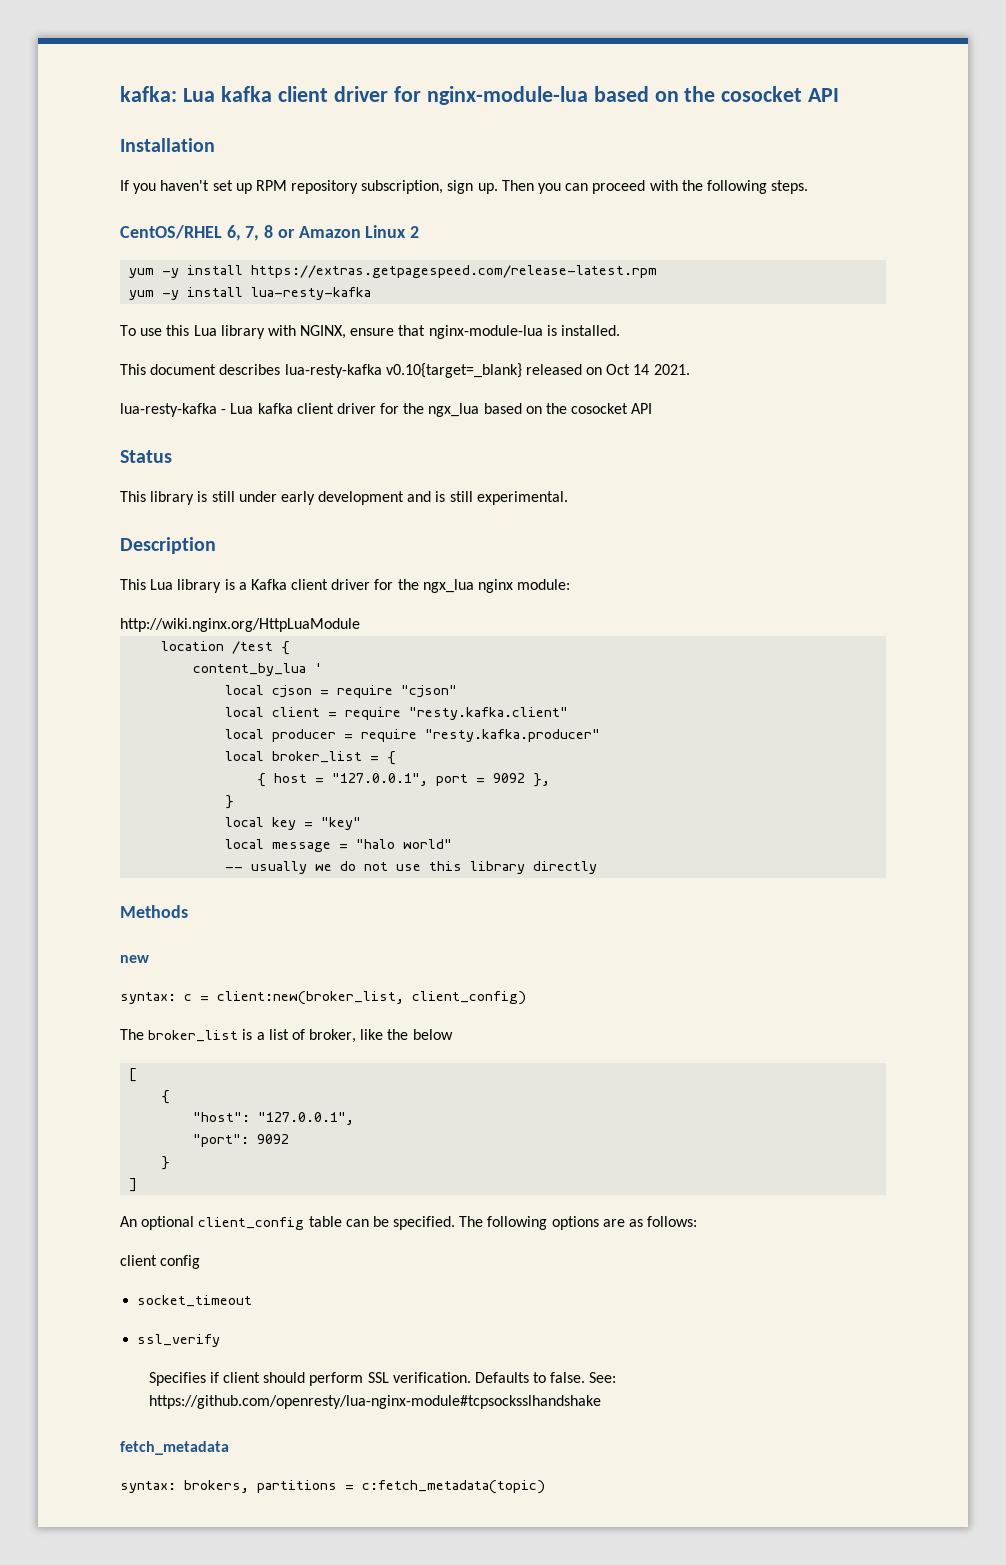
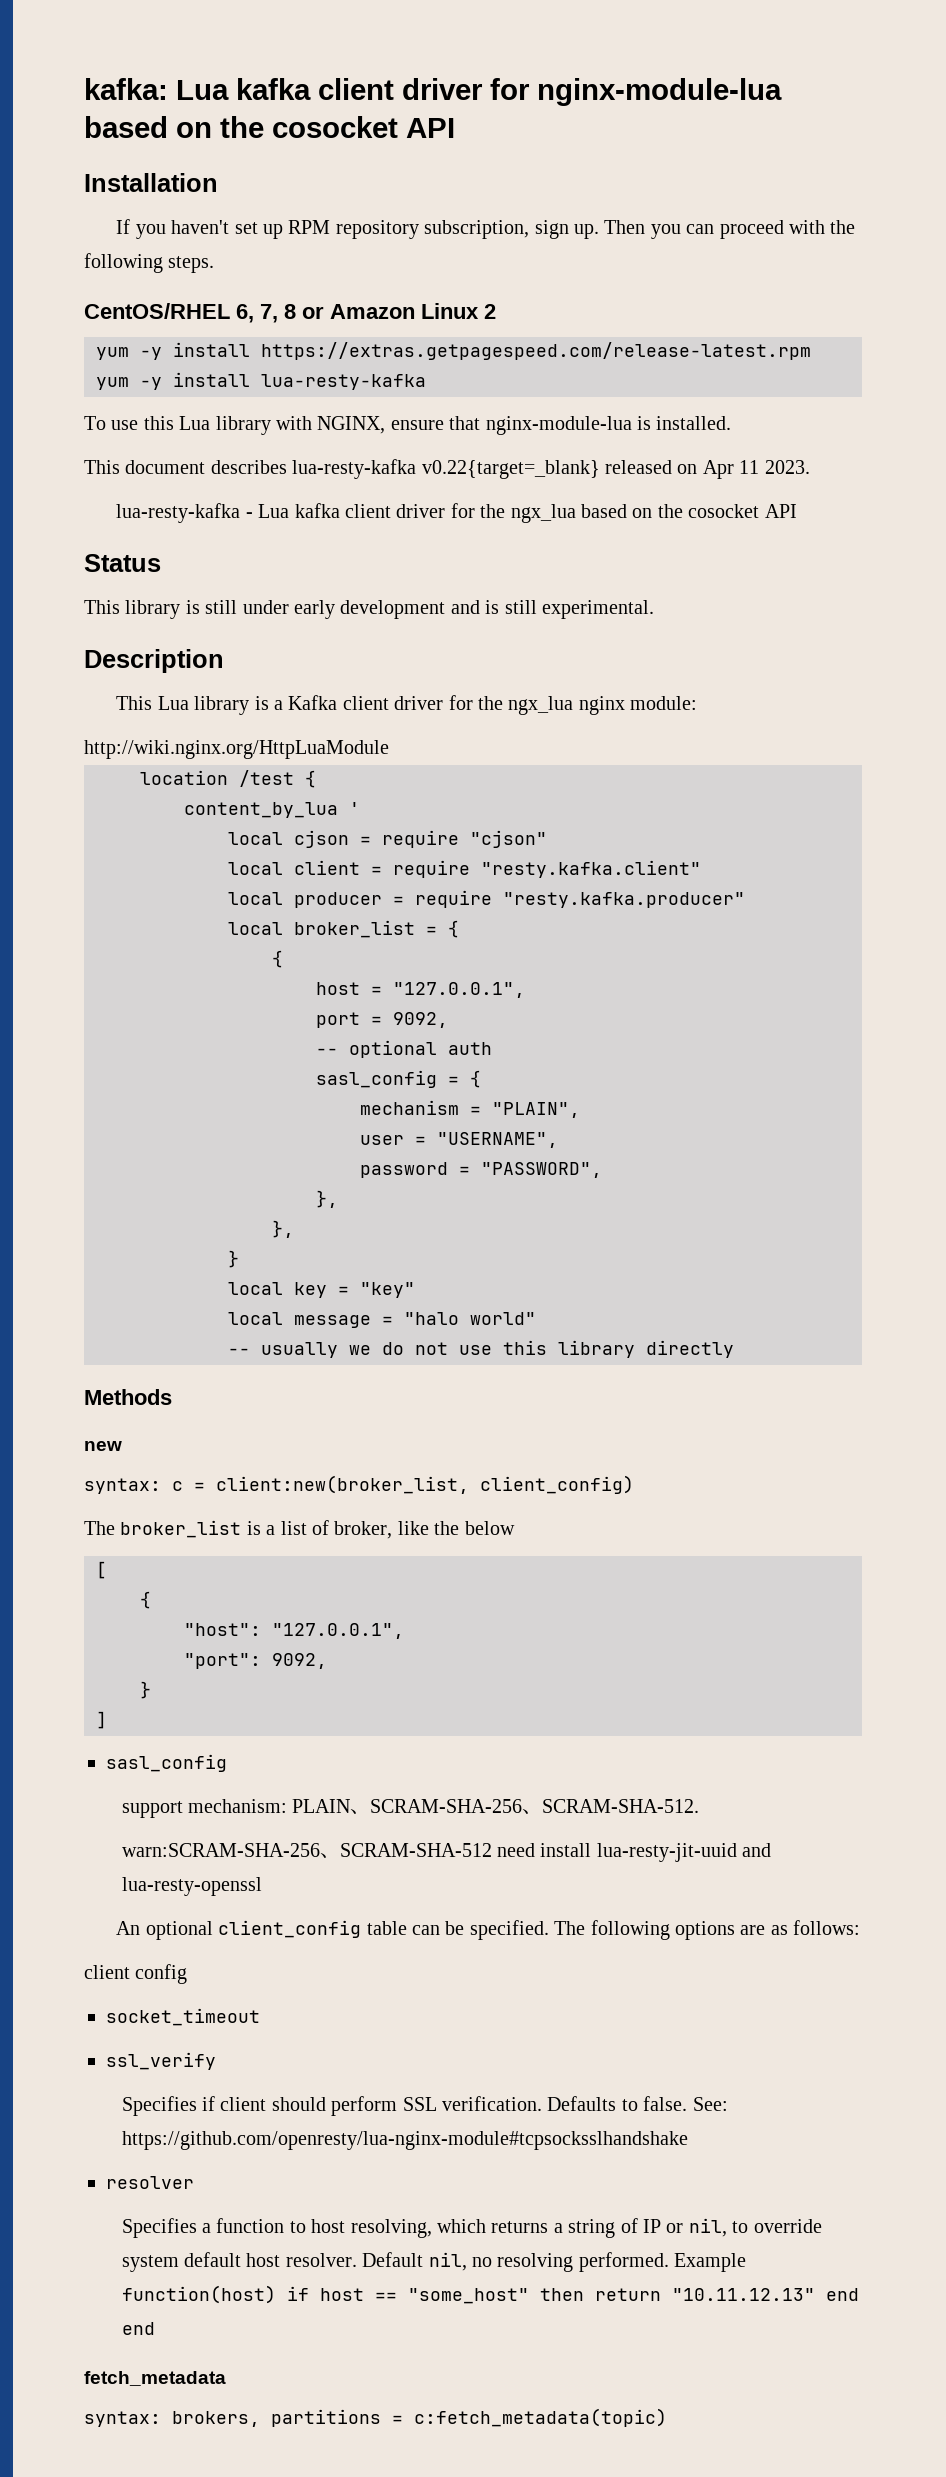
[385,363,522,378] v0.10{target=_blank} -> [421,460,600,479] v0.22{target=_blank}
[606,364,690,375] Oct 14 2021. -> [702,460,810,479] Apr 11 2023.
(267, 780) none -> (283, 959) //
(429, 779) none -> (525, 990) //
[493,773,526,783] 9092 -> [393,1012,448,1028] [316,1040,492,1058] [316,1070,481,1088] [360,1100,580,1118] [360,1132,558,1148] [360,1162,602,1178] [316,1190,338,1208] 9092, // -- optional auth // sasl_config = { // mechanism = "PLAIN", // user = "USERNAME", // password = "PASSWORD", // }, //
[257,1134,290,1144] 9092 -> [272,1653,327,1669] 9092,
(138, 1185) none -> [106,1754,227,1772] [121,1799,700,1818] [121,1843,772,1862] [121,1877,262,1896] // sasl_config // support mechanism: PLAIN、SCRAM-SHA-256、SCRAM-SHA-512. // warn:SCRAM-SHA-256、SCRAM-SHA-512 need install lua-resty-jit-uuid and lua-resty-openssl
(601, 1402) none -> [106,2176,194,2189] [121,2218,822,2238] [121,2252,747,2272] [121,2285,859,2304] [121,2322,155,2335] // resolver // Specifies a function to host resolving, which returns a string of IP or nil, to override system default host resolver. Default nil, no resolving performed. Example function(host) if host == "some_host" then return "10.11.12.13" end end

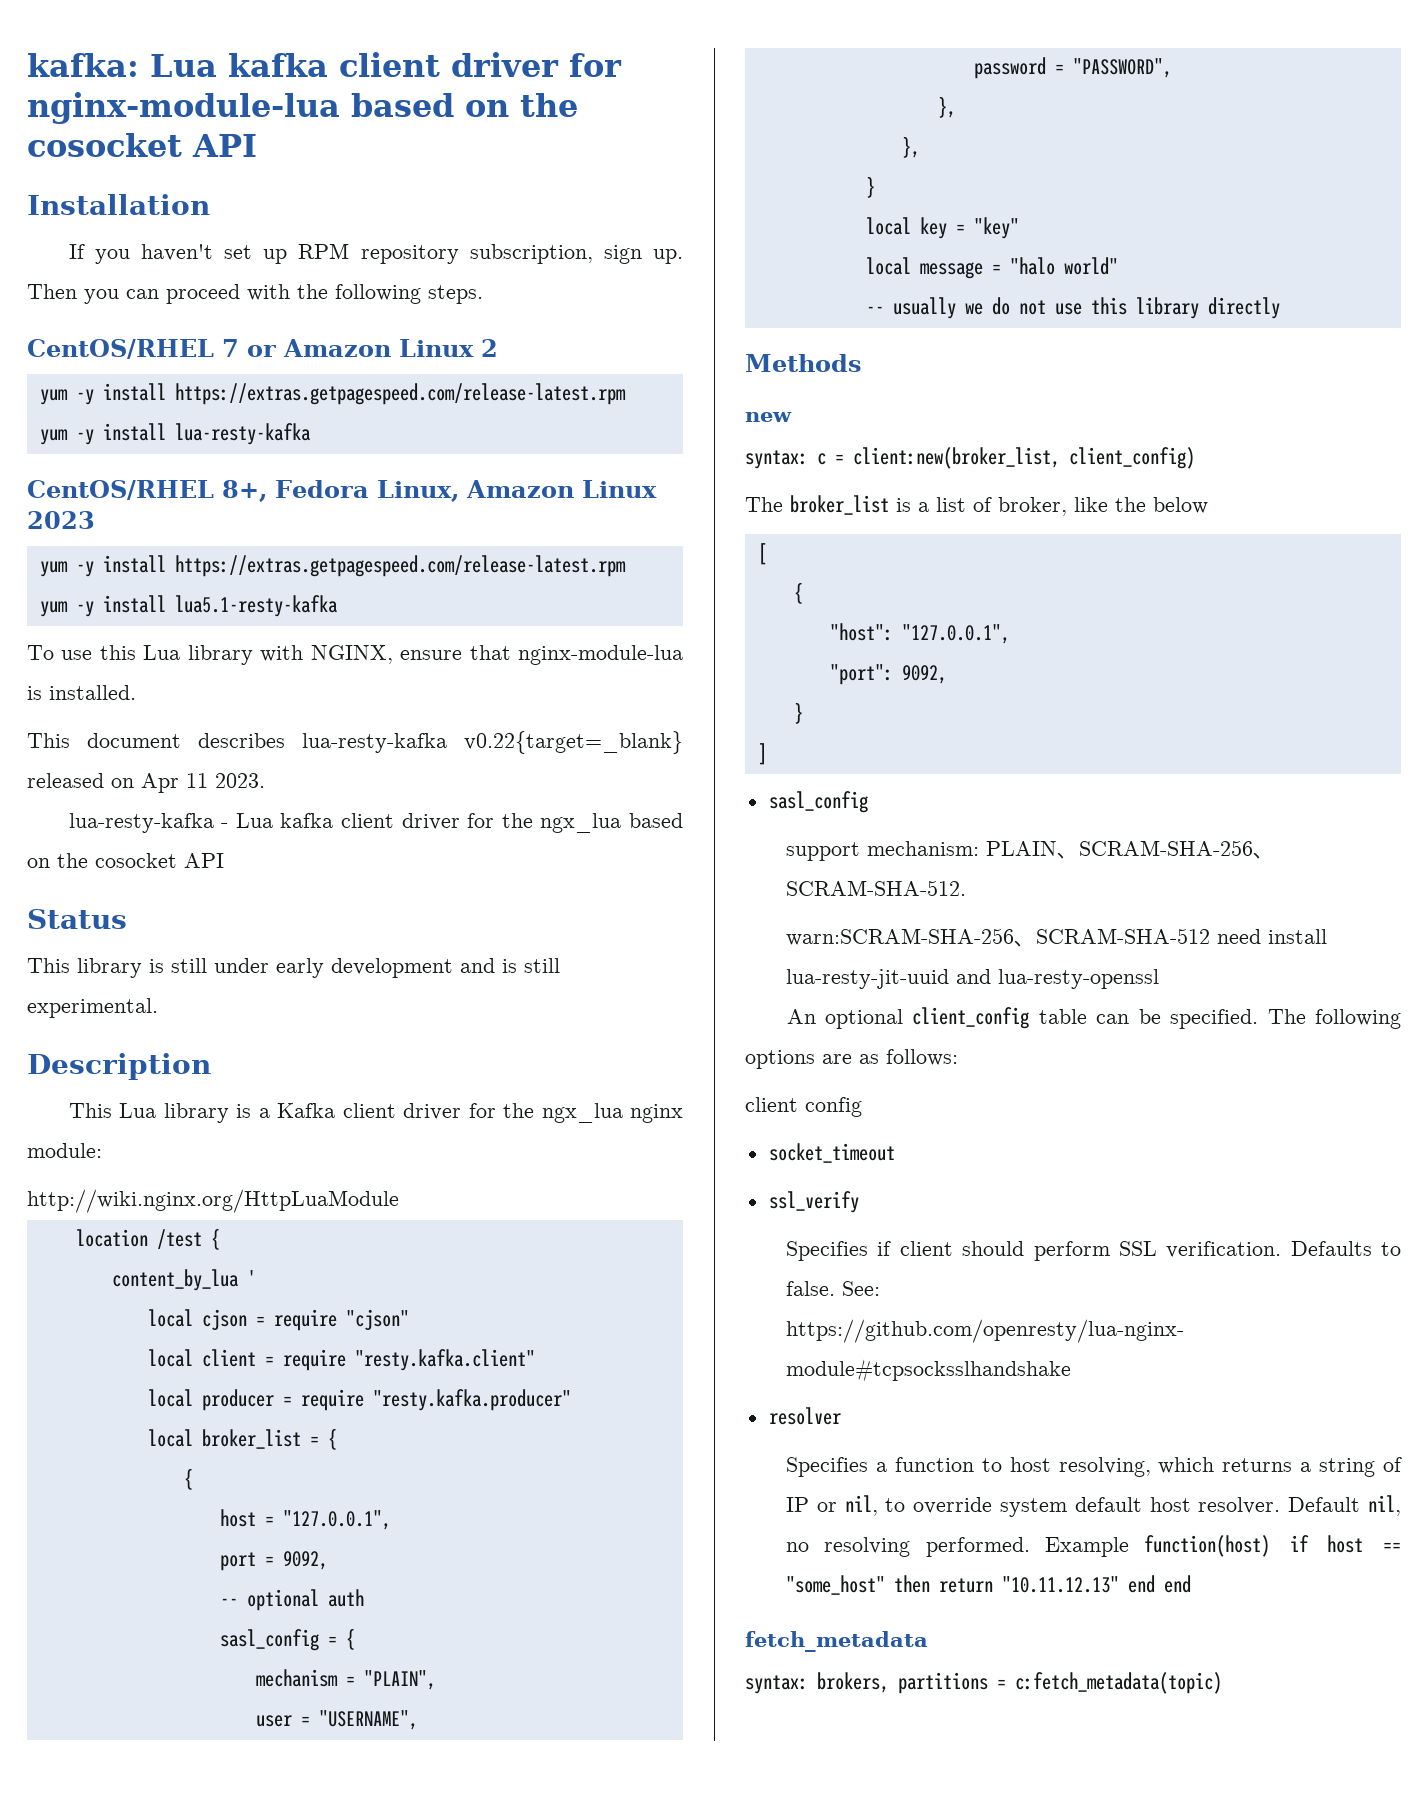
[236,304,296,323] 6, 7, 8 -> [222,339,239,357] 7
(426, 382) none -> [27,480,657,502] [27,511,95,529] [39,555,626,577] [39,595,338,617] // CentOS/RHEL 8+, Fedora Linux, Amazon Linux 2023 // yum -y install https://extras.getpagespeed.com/release-latest.rpm // yum -y install lua5.1-resty-kafka

